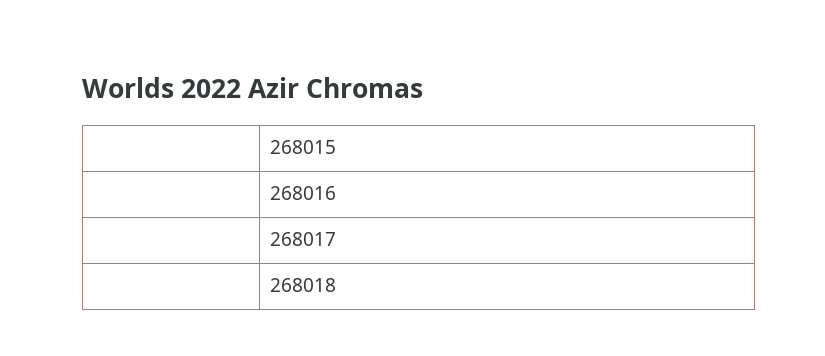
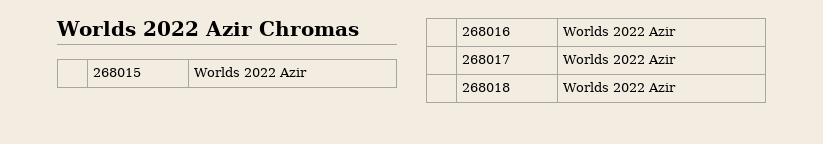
[269,186,336,200] [269,232,336,246] [269,278,336,292] // | 268016 // | 268017 // | 268018 -> [194,67,308,77] [462,27,511,36] [563,26,677,36] [462,55,511,64] [563,54,677,64] [462,83,511,92] [563,82,677,92] | Worlds 2022 Azir // | 268016 | Worlds 2022 Azir // | 268017 | Worlds 2022 Azir // | 268018 | Worlds 2022 Azir

